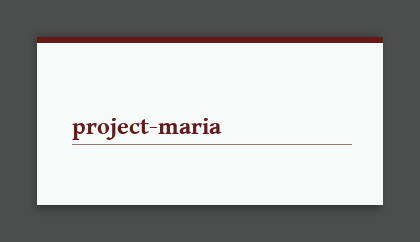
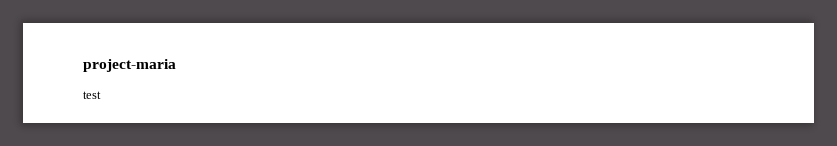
(222, 129) none -> [83,91,101,99] // test

